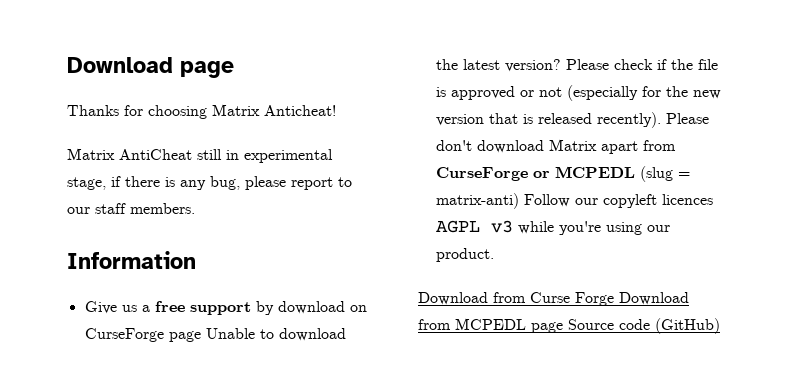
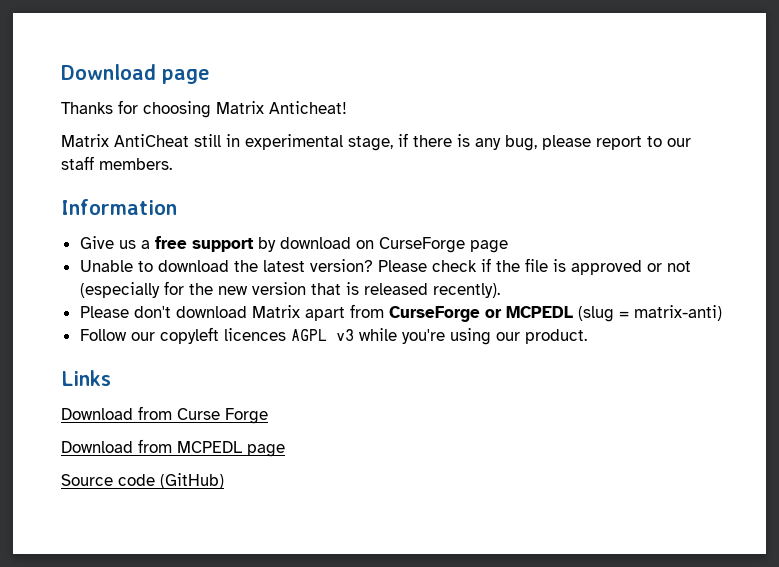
(201, 336) none -> (508, 246) //
(661, 120) none -> (500, 290) //
(519, 201) none -> (722, 313) //
(494, 255) none -> [61,370,111,386] // Links
(614, 299) none -> (268, 416) //
(563, 327) none -> (285, 450) //

